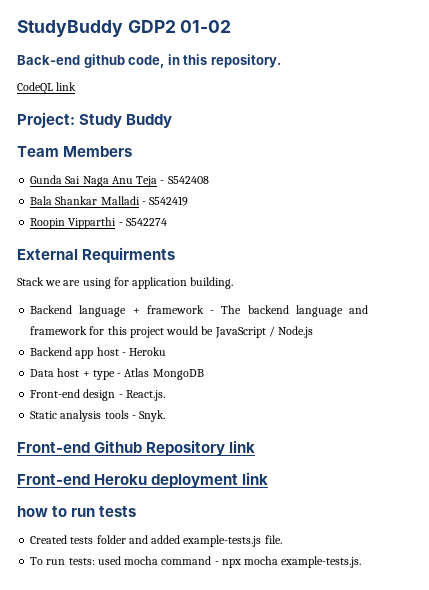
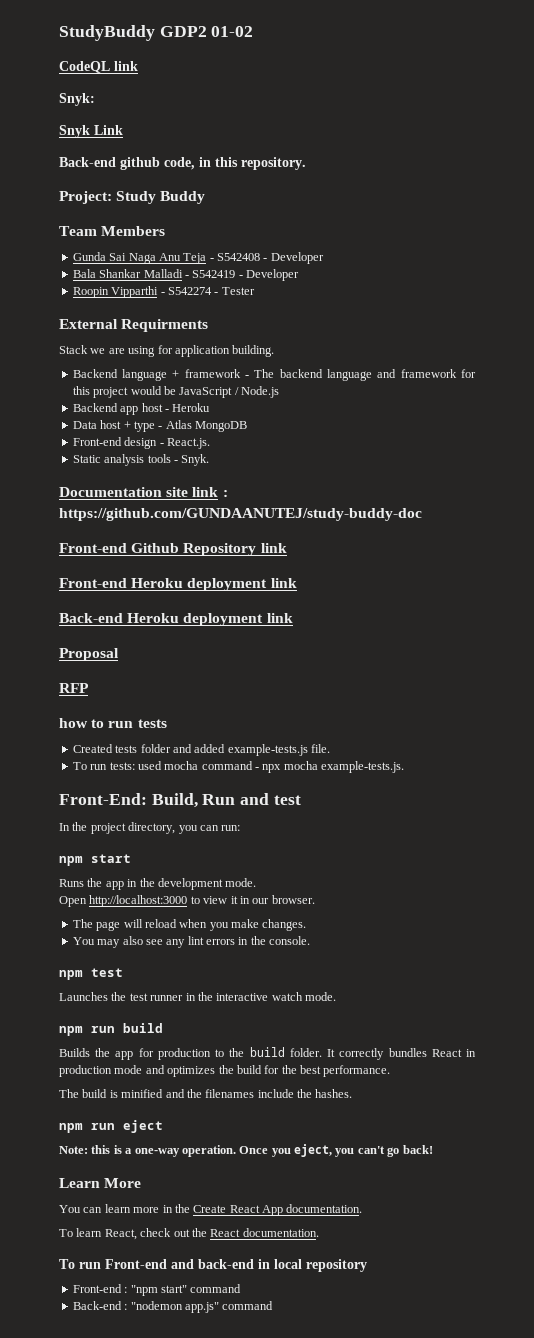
(232, 26) none -> [59,61,138,73] [59,93,95,106] [59,125,123,138] // CodeQL link // Snyk: // Snyk Link
[17,82,77,94] // CodeQL link -> (306, 163) none
(209, 180) none -> [263,252,324,264] - Developer
(189, 201) none -> [238,269,299,281] - Developer
(167, 222) none -> [214,287,255,295] - Tester
(166, 416) none -> [59,487,228,497] [59,508,422,521] // Documentation site link : https://github.com/GUNDAANUTEJ/study-buddy-doc
(269, 478) none -> [59,613,293,626] [59,648,119,661] [59,683,89,693] // Back-end Heroku deployment link // Proposal // RFP
(362, 562) none -> [59,793,301,808] [59,822,241,834] [59,854,131,866] [59,878,257,890] [59,895,315,907] [72,919,307,931] [72,936,311,948] [59,968,123,980] [59,992,336,1001] [59,1023,163,1036] [59,1047,476,1060] [59,1065,391,1077] [59,1089,353,1098] [59,1120,163,1133] [59,1144,433,1157] [59,1178,142,1188] [59,1204,363,1216] [59,1228,319,1240] [59,1259,367,1272] [72,1284,242,1296] [72,1301,274,1313] // Front-End: Build, Run and test // In the project directory, you can run: // npm start // Runs the app in the development mode. // Open http://localhost:3000 to view it in our browser. // The page will reload when you make changes. // You may also see any lint errors in the console. // npm test // Launches the test runner in the interactive watch mode. // npm run build // Builds the app for production to the build folder. It correctly bundles React in production mode and optimizes the build for the best performance. // The build is minified and the filenames include the hashes. // npm run eject // Note: this is a one-way operation. Once you eject, you can't go back! // Learn More // You can learn more in the Create React App documentation. // To learn React, check out the React documentation. // To run Front-end and back-end in local repository // Front-end : "npm start" command // Back-end : "nodemon app.js" command

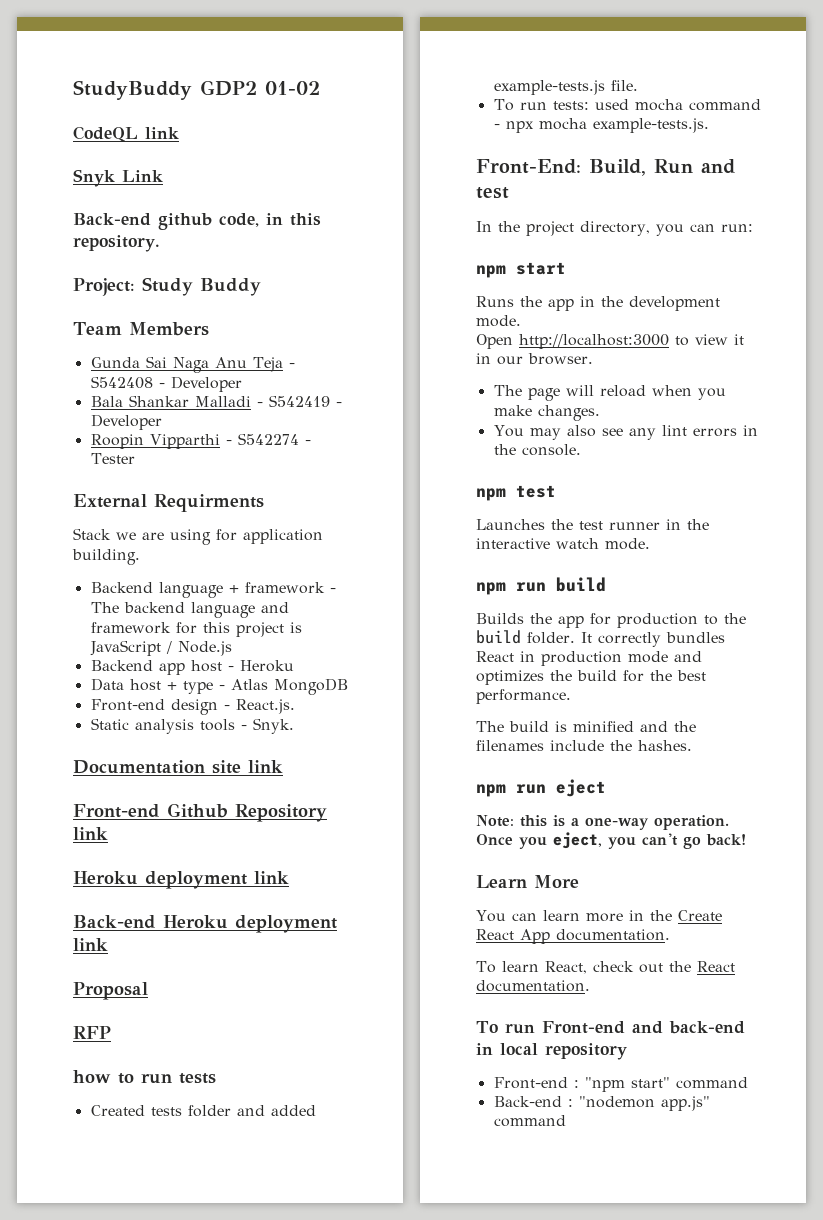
[59,93,95,106] // Snyk: -> (179, 133) none
[130,386,176,395] would be -> [289,622,302,633] is
[222,490,228,497] [59,508,422,521] : https://github.com/GUNDAANUTEJ/study-buddy-doc -> (283, 766) none
[59,578,127,588] Front-end -> (108, 833) none

